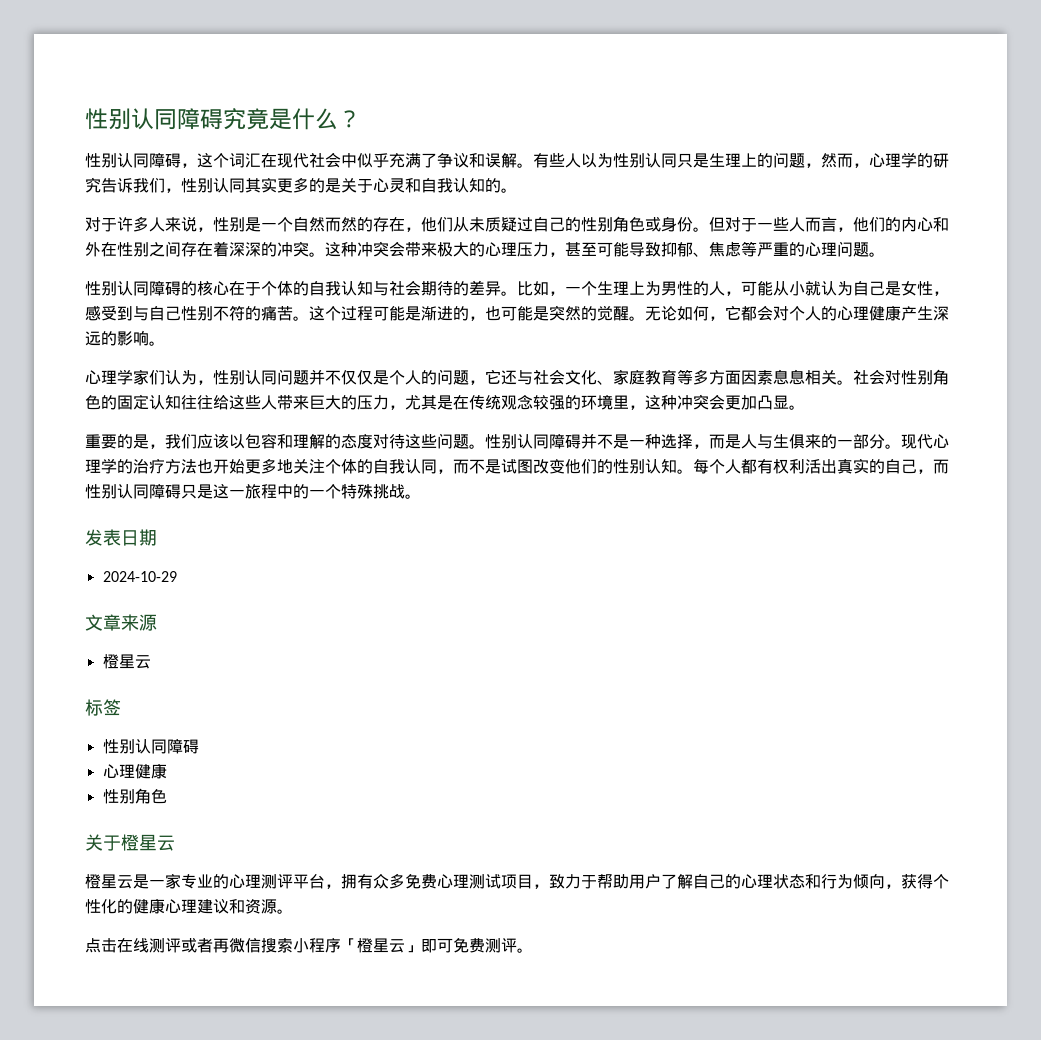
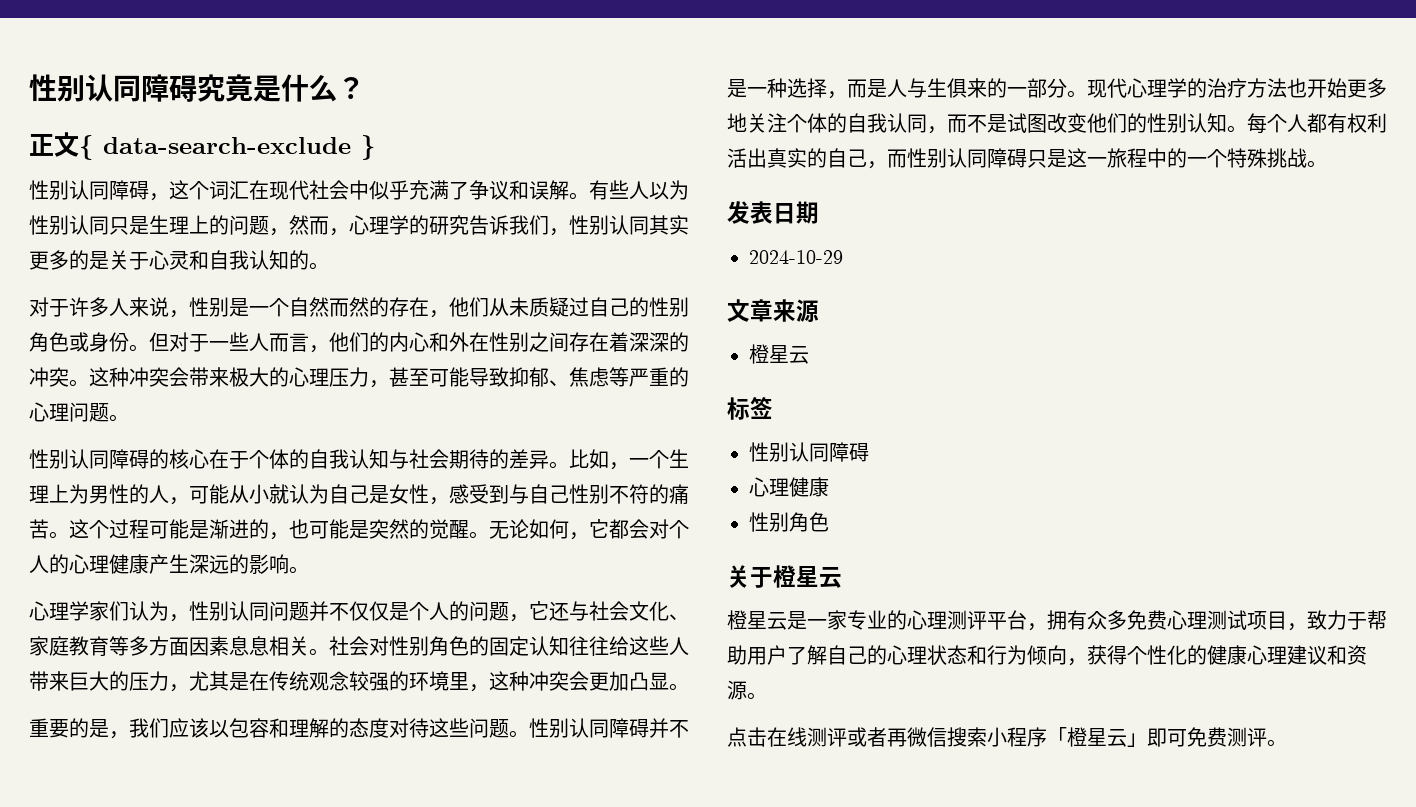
(361, 119) none -> [29,132,375,160] // 正文{ data-search-exclude }

